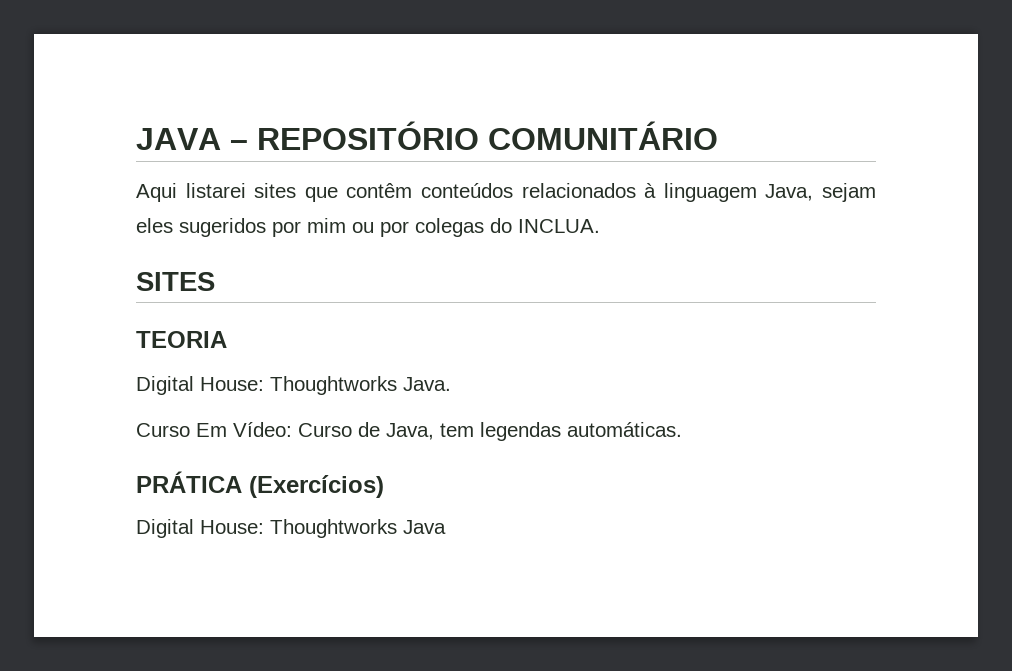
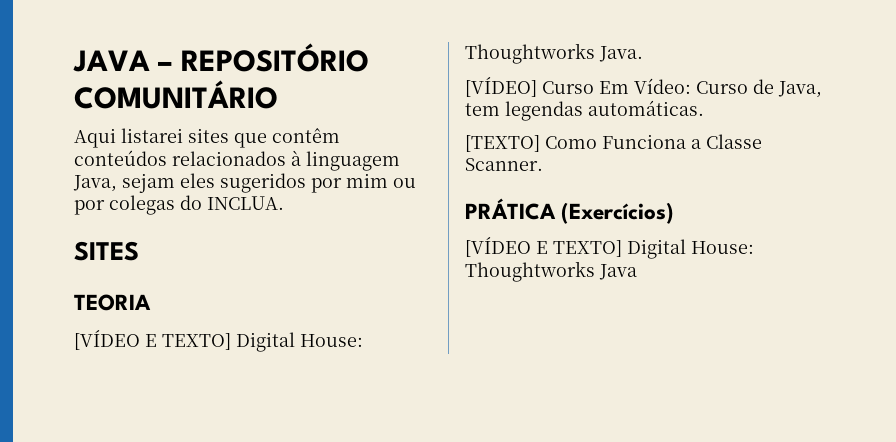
(227, 339) none -> [74,330,231,350] [VÍDEO E TEXTO]
(451, 384) none -> [465,77,537,97] [VÍDEO]
(682, 429) none -> [465,134,762,152] [465,158,543,171] // [TEXTO] Como Funciona a Classe Scanner.
(384, 486) none -> [465,237,622,257] [VÍDEO E TEXTO]

